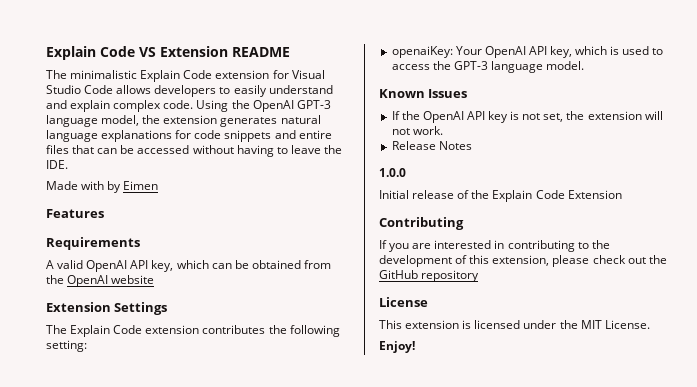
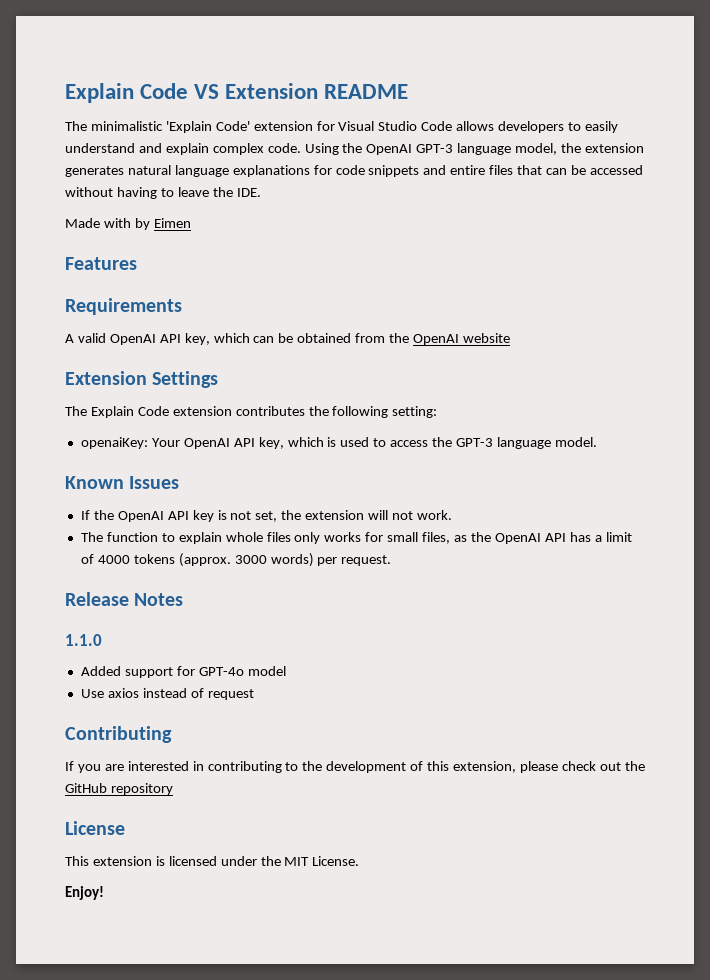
[140,70,213,82] Explain Code -> [165,121,250,133] 'Explain Code'
[391,141,472,150] [379,168,406,177] [379,190,622,202] Release Notes // 1.0.0 // Initial release of the Explain Code Extension -> [80,532,632,544] [80,553,392,567] [65,592,184,606] [65,634,102,646] [80,666,286,678] [80,688,254,700] The function to explain whole files only works for small files, as the OpenAI API has a limit of 4000 tokens (approx. 3000 words) per request. // Release Notes // 1.1.0 // Added support for GPT-4o model // Use axios instead of request

